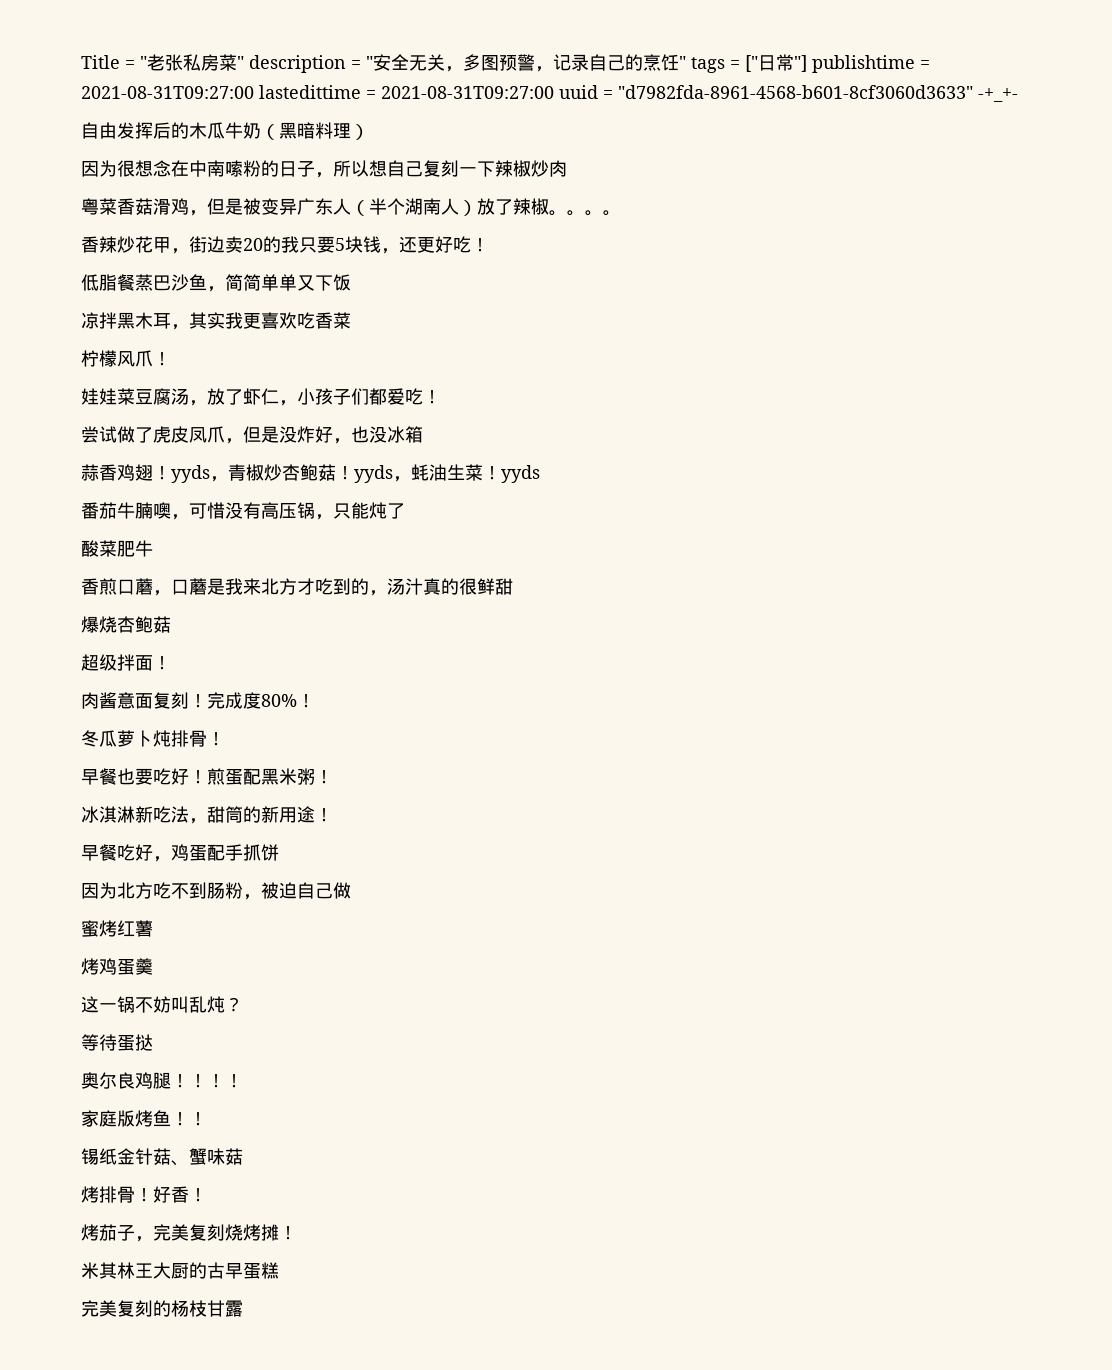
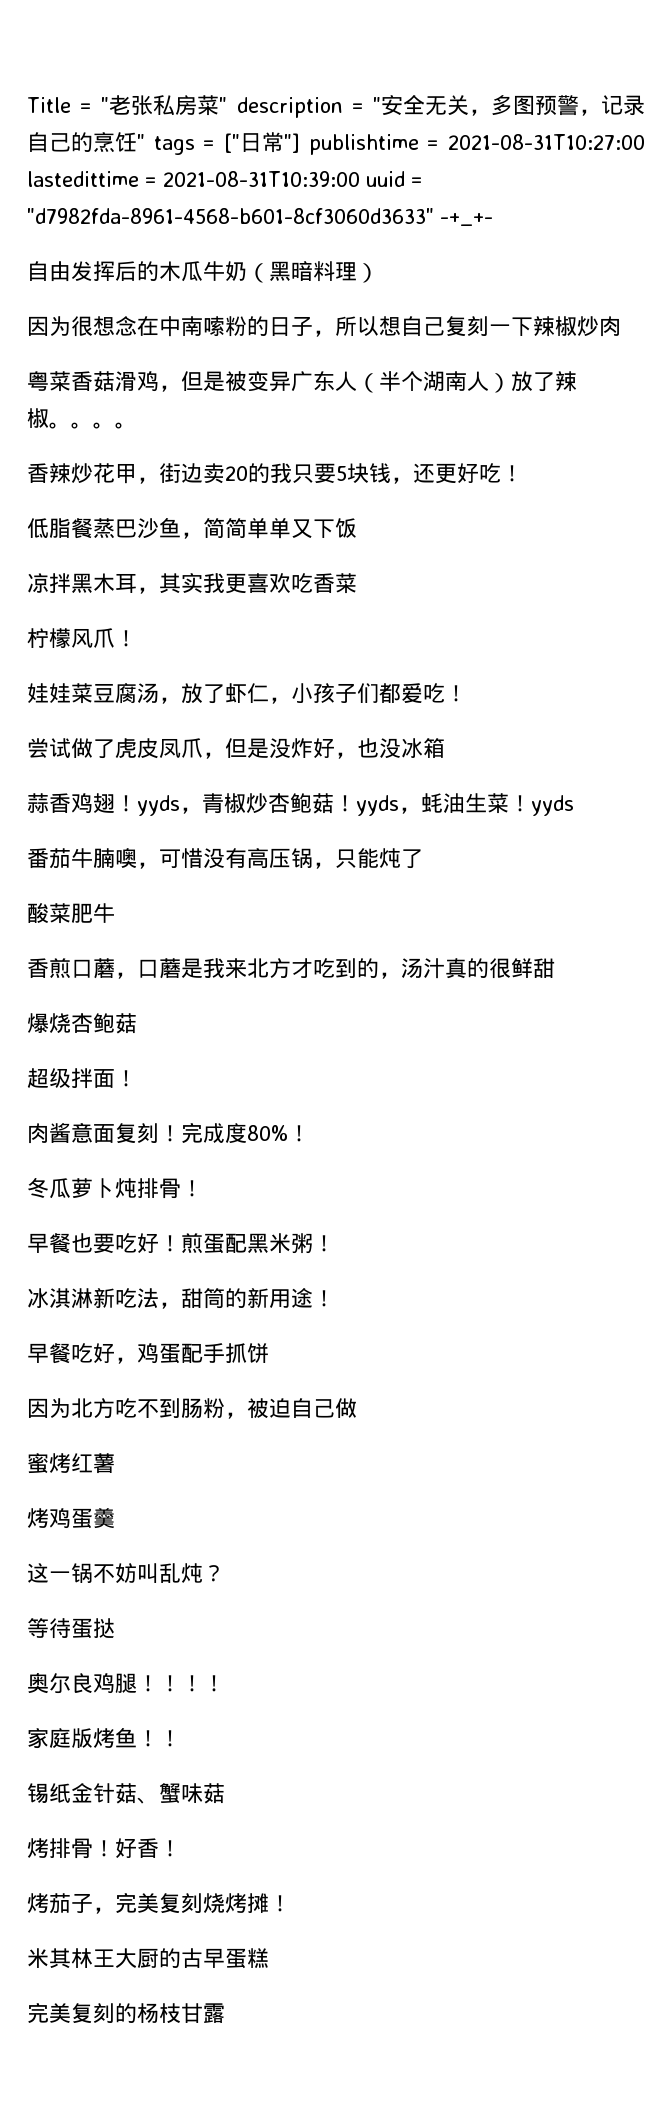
[81,86,254,99] 2021-08-31T09:27:00 -> [448,134,645,150] 2021-08-31T10:27:00
[381,86,554,99] 2021-08-31T09:27:00 -> [163,171,360,187] 2021-08-31T10:39:00

